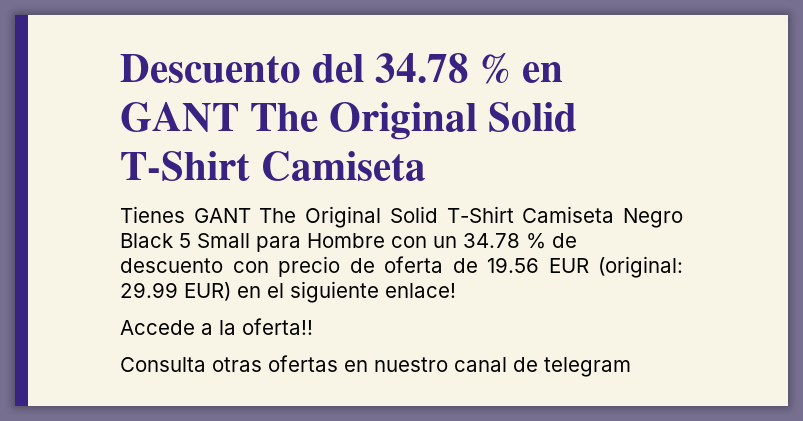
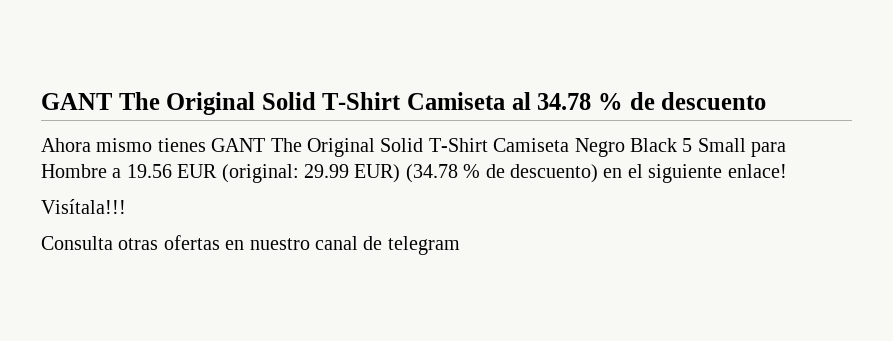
[120,53,564,84] [120,102,578,140] [120,151,427,181] [120,206,185,223] Descuento del 34.78 % en GANT The Original Solid T-Shirt Camiseta // Tienes -> [41,92,767,115] [41,138,206,152] GANT The Original Solid T-Shirt Camiseta al 34.78 % de descuento // Ahora mismo tienes
[391,233,577,249] [120,256,478,277] con un 34.78 % de descuento con precio de oferta de -> [112,168,122,178] a
(231, 291) none -> [405,164,598,183] (34.78 % de descuento)
[120,318,313,335] Accede a la oferta!! -> [41,199,126,214] Visítala!!!

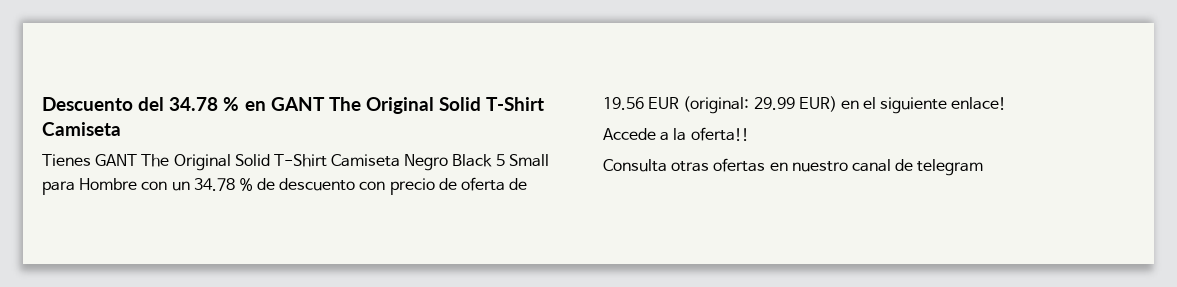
[41,92,767,115] [41,138,206,152] GANT The Original Solid T-Shirt Camiseta al 34.78 % de descuento // Ahora mismo tienes -> [42,97,545,114] [42,122,121,136] [42,154,91,166] Descuento del 34.78 % en GANT The Original Solid T-Shirt Camiseta // Tienes
[112,168,122,178] a -> [141,177,528,195] con un 34.78 % de descuento con precio de oferta de
[405,164,598,183] (34.78 % de descuento) -> (837, 104) none
[41,199,126,214] Visítala!!! -> [603,127,749,141] Accede a la oferta!!

